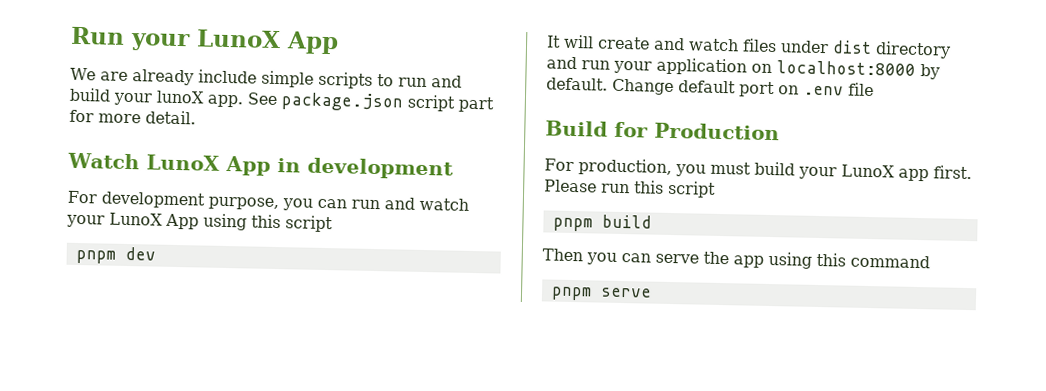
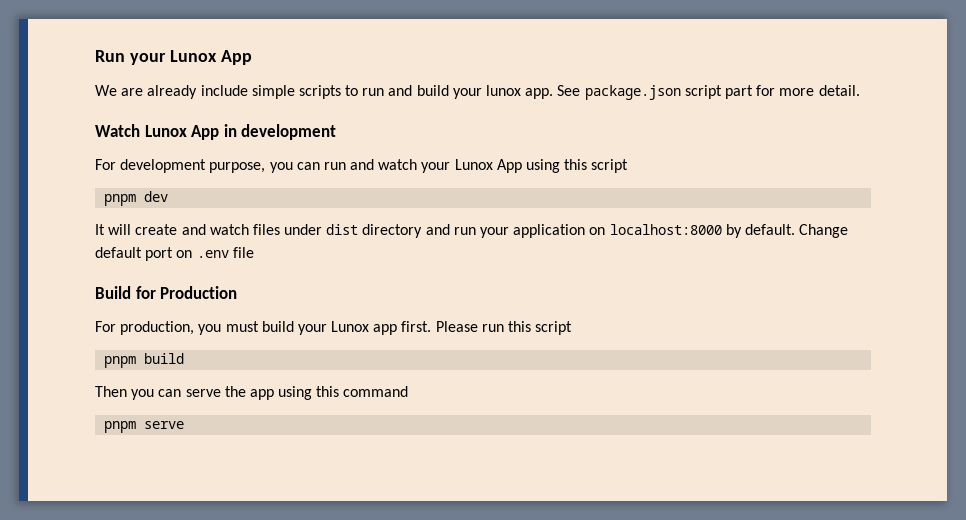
[196,29,281,49] LunoX -> [169,50,217,62] Lunox
[156,90,205,104] lunoX -> [486,85,522,96] lunox
[145,154,220,171] LunoX -> [144,125,187,137] Lunox
[109,212,163,226] LunoX -> [454,159,493,170] Lunox
[840,164,895,178] LunoX -> [331,321,370,332] Lunox

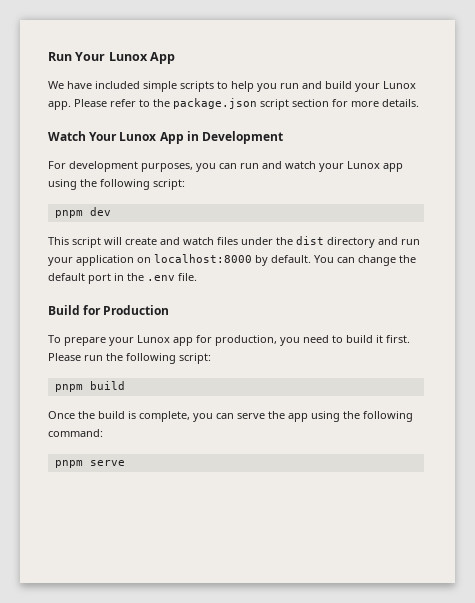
[129,53,166,65] your -> [75,52,106,61] Your
[121,85,248,99] are already include -> [67,81,140,89] have included
(359, 90) none -> [231,81,277,92] help you
[486,85,581,99] lunox app. See -> [383,81,416,89] [48,99,170,110] Lunox app. Please refer to the
[724,85,753,99] part -> [292,99,329,107] section
[818,85,860,96] detail. -> [382,99,419,107] details.
(140, 130) none -> [89,132,118,141] Your
[241,124,337,140] development -> [202,131,284,144] Development
[209,162,266,173] purpose, -> [141,163,193,172] purposes,
[496,159,629,173] App using this script -> [383,163,403,172] [48,179,185,190] app using the following script:
[95,224,105,235] It -> [48,237,101,248] This script
(323, 229) none -> [276,237,293,245] the
[799,224,849,238] [95,247,254,261] [95,286,238,299] [95,321,573,335] [104,353,185,368] [95,386,127,397] Change default port on .env file // Build for Production // For production, you must build your Lunox app first. Please run this script // pnpm build // Then -> [314,255,416,266] [48,273,197,284] [48,305,170,315] [48,335,410,346] [48,353,211,364] [54,381,125,392] [48,411,190,422] You can change the default port in the .env file. // Build for Production // To prepare your Lunox app for production, you need to build it first. Please run the following script: // pnpm build // Once the build is complete,
[316,386,409,397] this command -> [343,411,413,422] [48,429,103,437] the following command:

